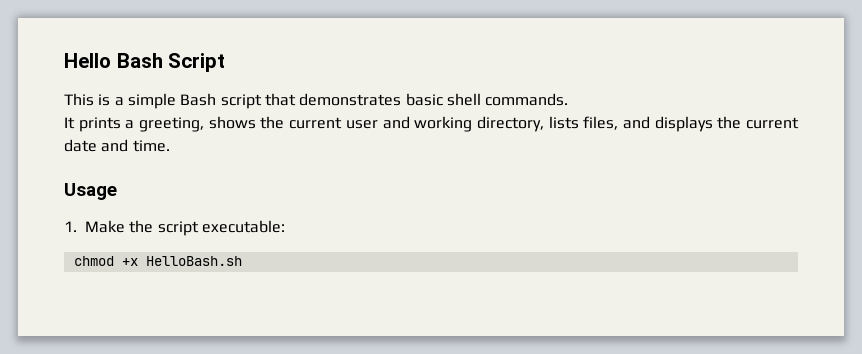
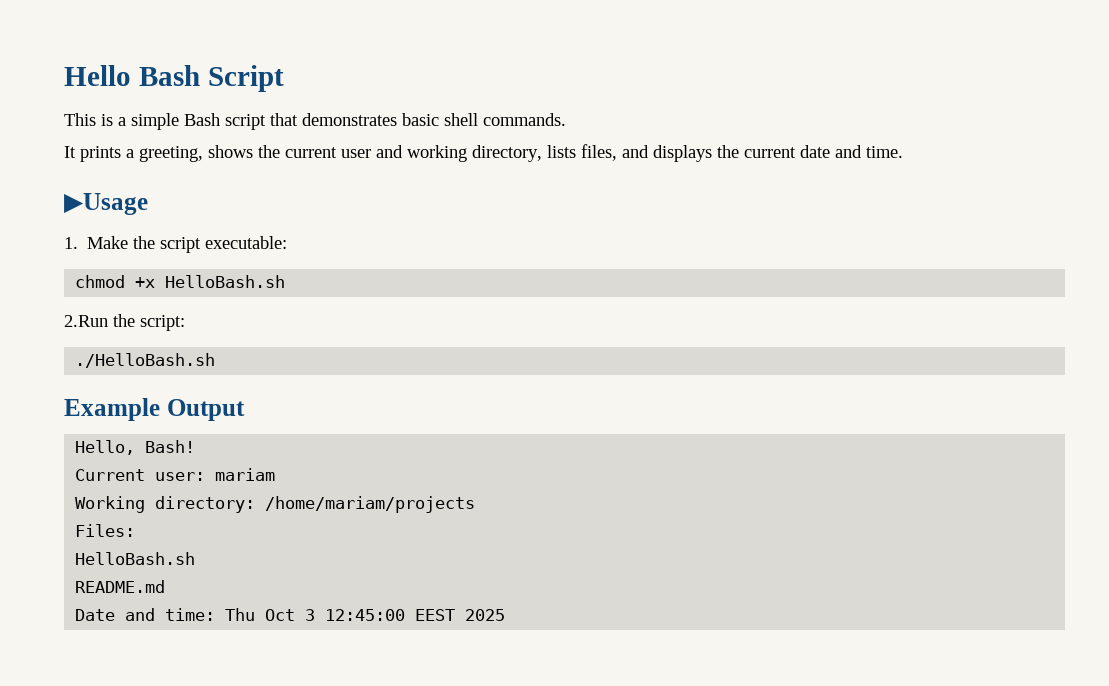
[64,183,117,200] Usage -> [64,193,148,215] ▶Usage
(242, 261) none -> [64,314,185,331] [75,353,216,368] [64,398,245,421] [75,440,196,455] [75,468,276,481] [75,496,476,513] [75,524,136,537] [75,552,196,565] [75,580,166,593] [75,608,506,621] // 2.Run the script: // ./HelloBash.sh // Example Output // Hello, Bash! // Current user: mariam // Working directory: /home/mariam/projects // Files: // HelloBash.sh // README.md // Date and time: Thu Oct 3 12:45:00 EEST 2025

